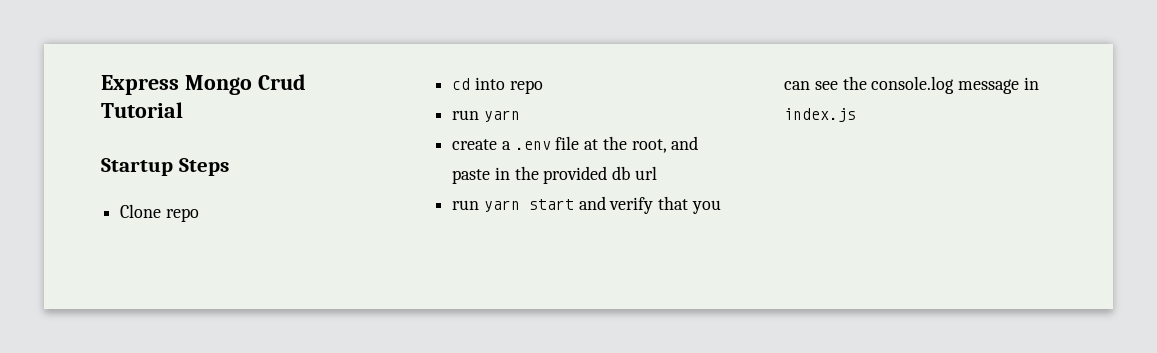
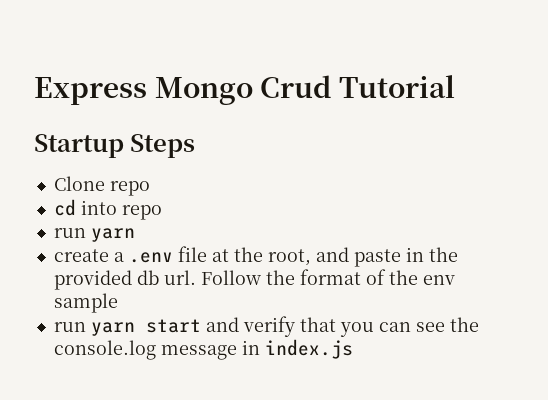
[634,166,657,180] url -> [163,269,455,285] [53,293,118,313] url. Follow the format of the env sample

